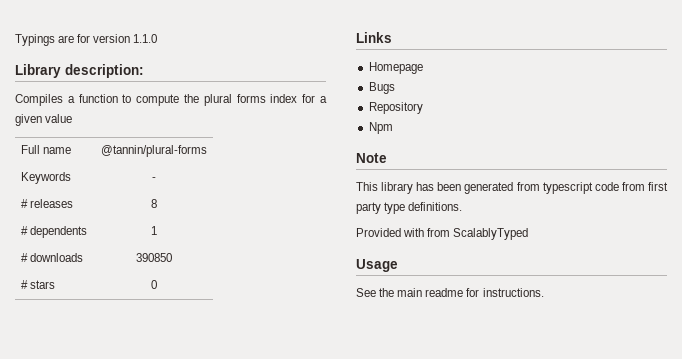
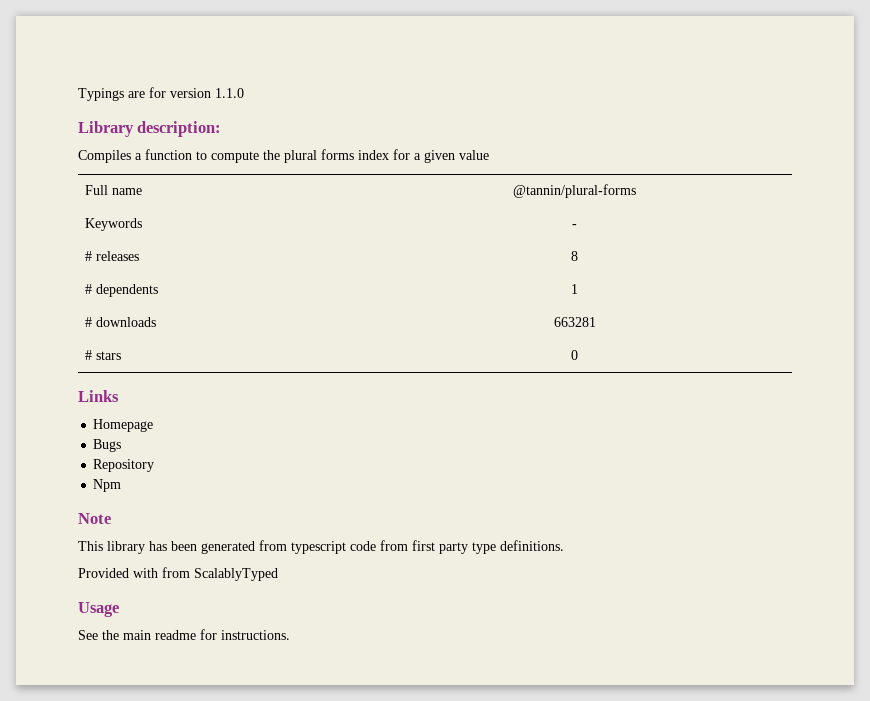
[135,253,172,262] 390850 -> [553,317,596,327] 663281

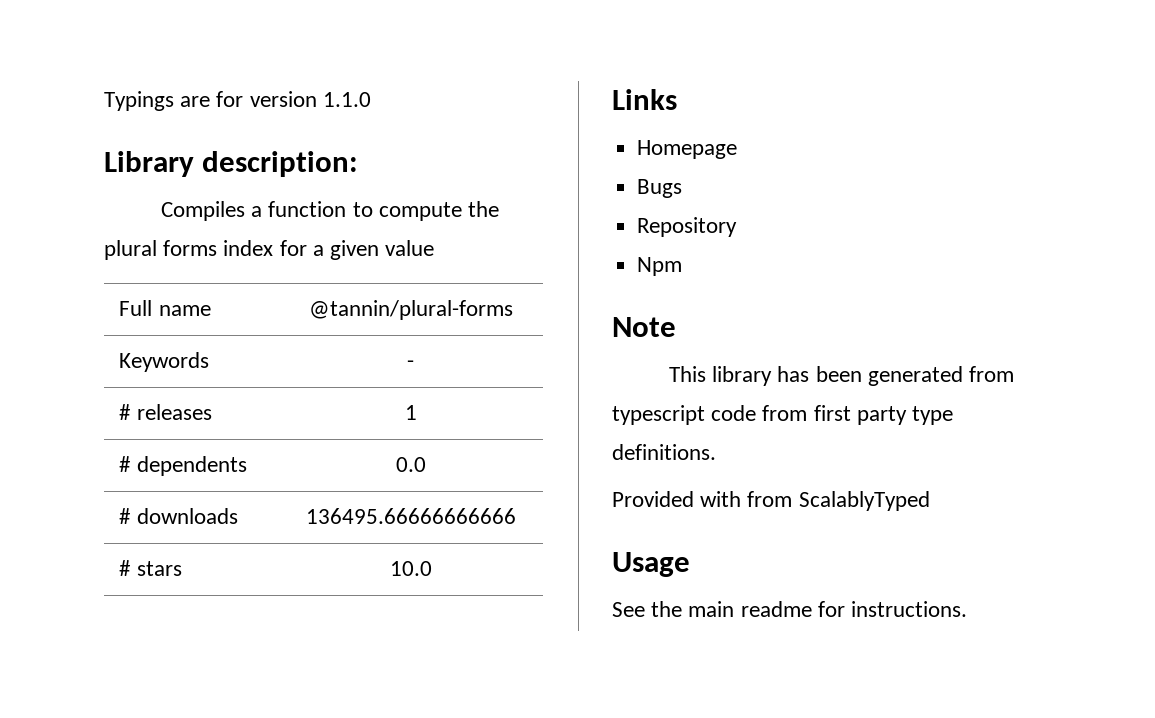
[571,251,578,261] 8 -> [404,405,417,420] 1
[571,284,578,294] 1 -> [395,457,426,472] 0.0
[553,317,596,327] 663281 -> [305,508,516,524] 136495.66666666666
[571,350,578,360] 0 -> [389,561,432,576] 10.0

